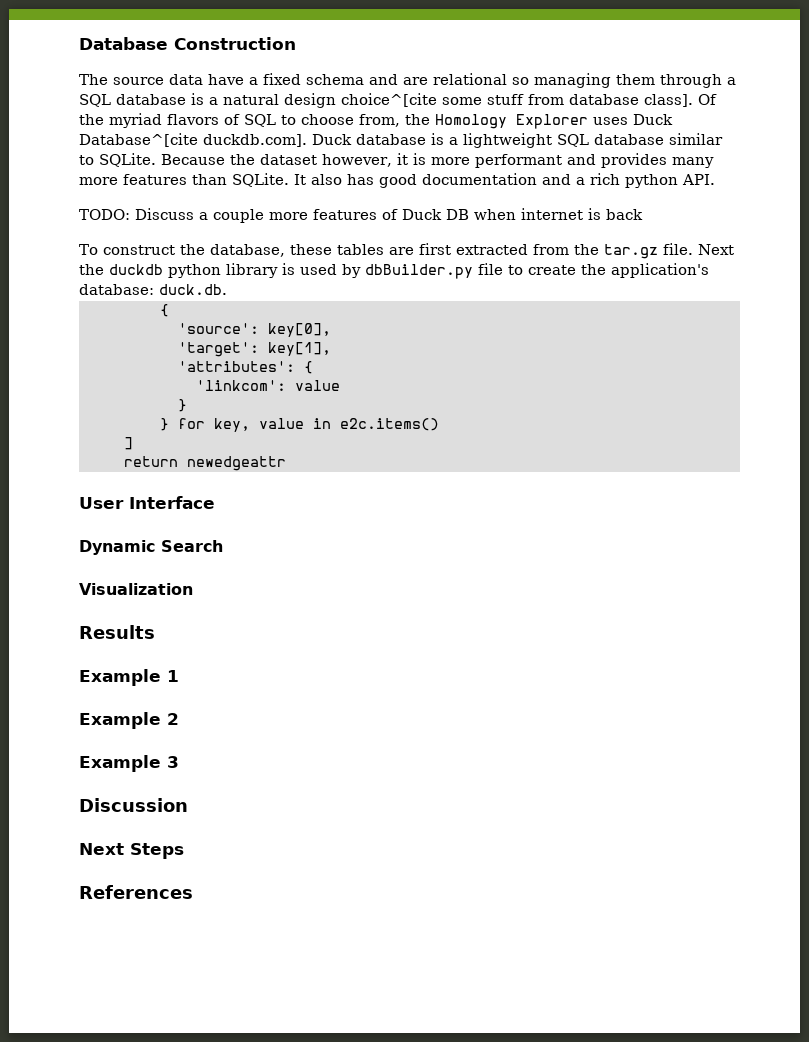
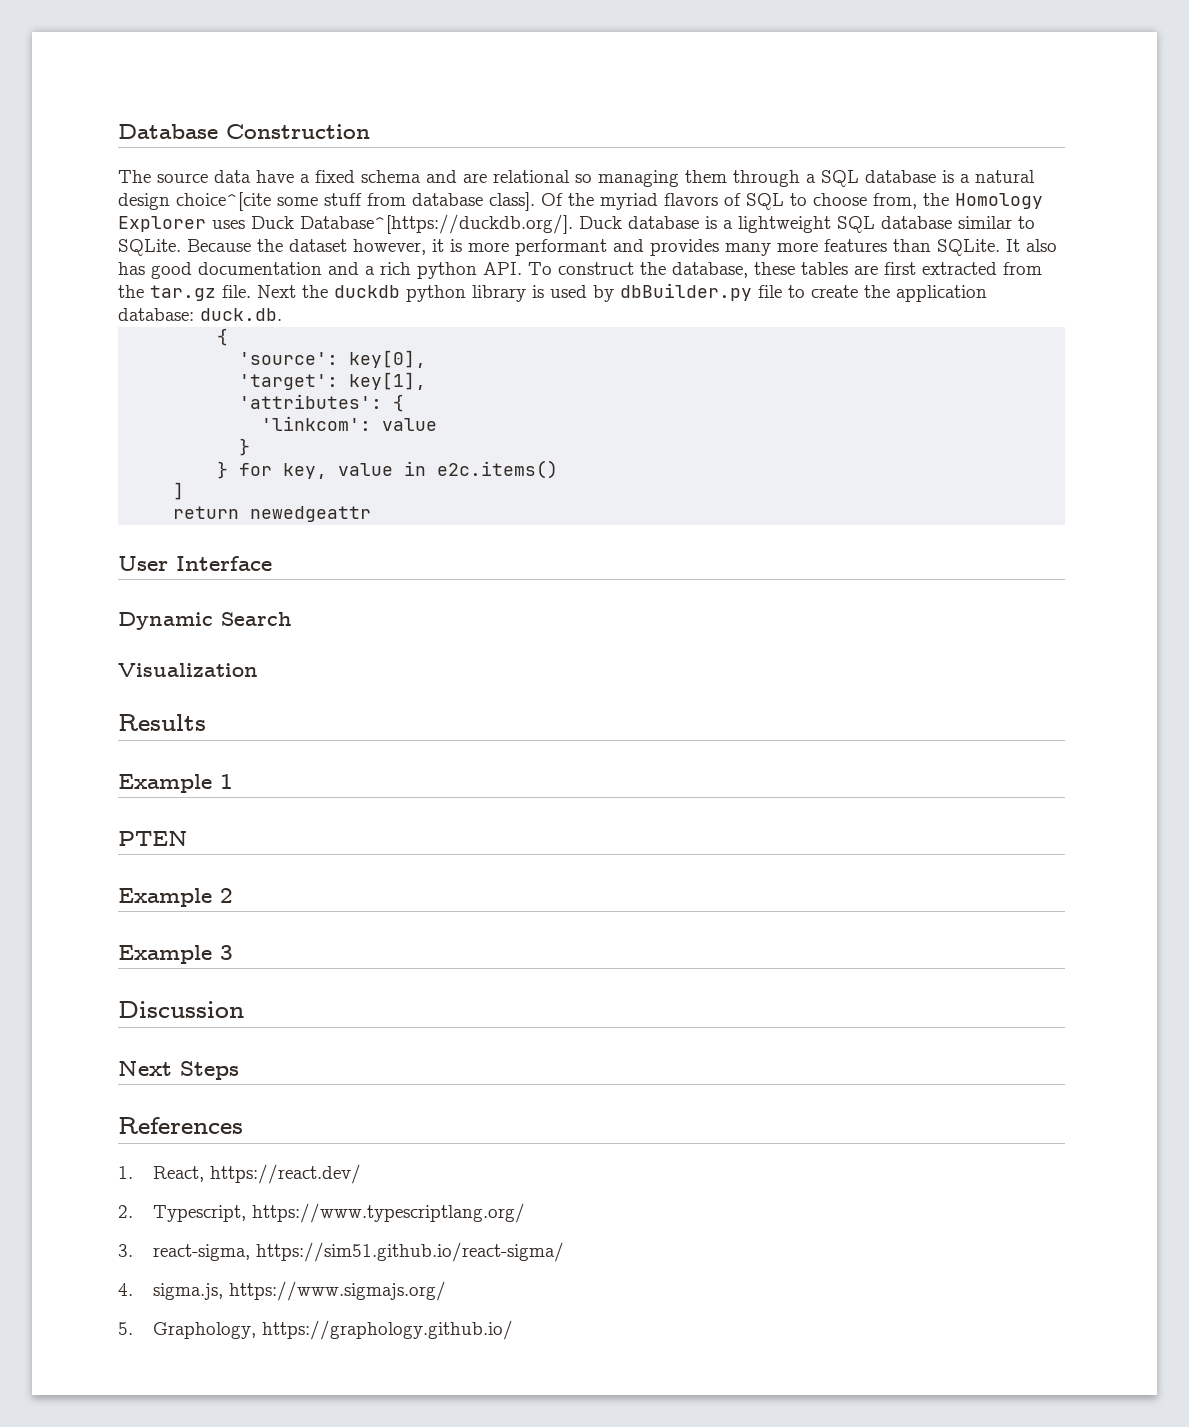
[79,133,307,147] Database^[cite duckdb.com]. -> [300,214,573,234] Database^[https://duckdb.org/].
[79,208,643,223] // TODO: Discuss a couple more features of Duck DB when internet is back // -> (522, 268) none
[611,263,709,278] application's -> [896,285,987,302] application
(179, 676) none -> [118,831,188,846] // PTEN
(193, 892) none -> [118,1164,361,1184] [118,1203,525,1223] [118,1242,564,1262] [118,1281,446,1301] [118,1320,513,1340] // 1. React, https://react.dev/ // 2. Typescript, https://www.typescriptlang.org/ // 3. react-sigma, https://sim51.github.io/react-sigma/ // 4. sigma.js, https://www.sigmajs.org/ // 5. Graphology, https://graphology.github.io/

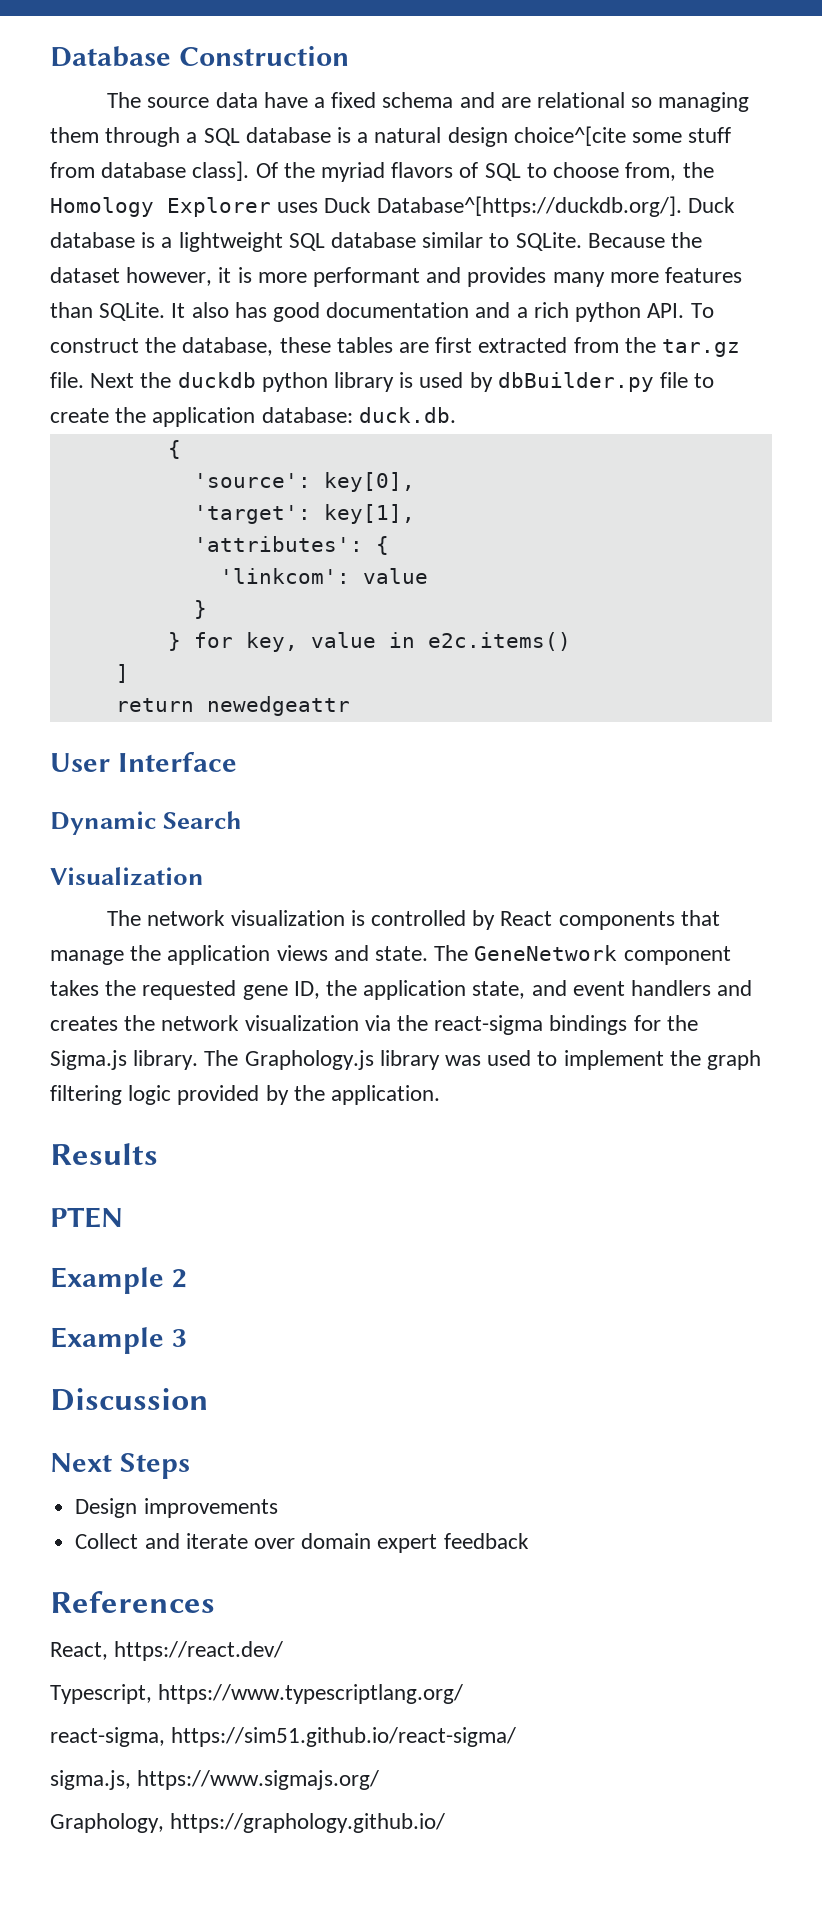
(258, 670) none -> [107,910,720,930] [50,945,731,965] [50,980,753,1000] [50,1015,698,1035] [50,1050,762,1070] [50,1085,441,1105] // The network visualization is controlled by React components that manage the application views and state. The GeneNetwork component takes the requested gene ID, the application state, and event handlers and creates the network visualization via the react-sigma bindings for the Sigma.js library. The Graphology.js library was used to implement the graph filtering logic provided by the application.
[118,774,233,793] // Example 1 -> (158, 1154) none
(239, 1070) none -> [75,1498,278,1518] [75,1533,529,1553] // Design improvements // Collect and iterate over domain expert feedback
[118,1166,133,1179] 1. -> (215, 1602) none
[118,1205,133,1218] 2. -> (284, 1651) none
[118,1244,133,1257] 3. -> (464, 1694) none
[118,1283,133,1296] 4. -> (517, 1737) none
[118,1322,133,1335] 5. -> (380, 1780) none

